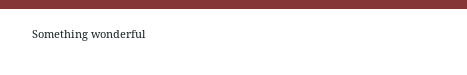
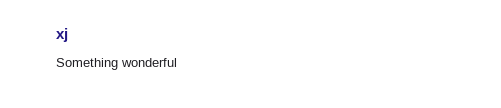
(32, 35) none -> [56,28,68,42] xj //

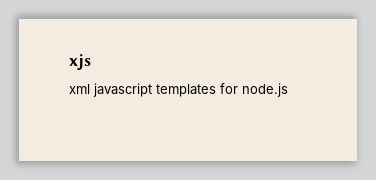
[56,28,68,42] [56,58,177,70] xj // Something wonderful -> [69,54,91,70] [69,83,288,97] xjs // xml javascript templates for node.js

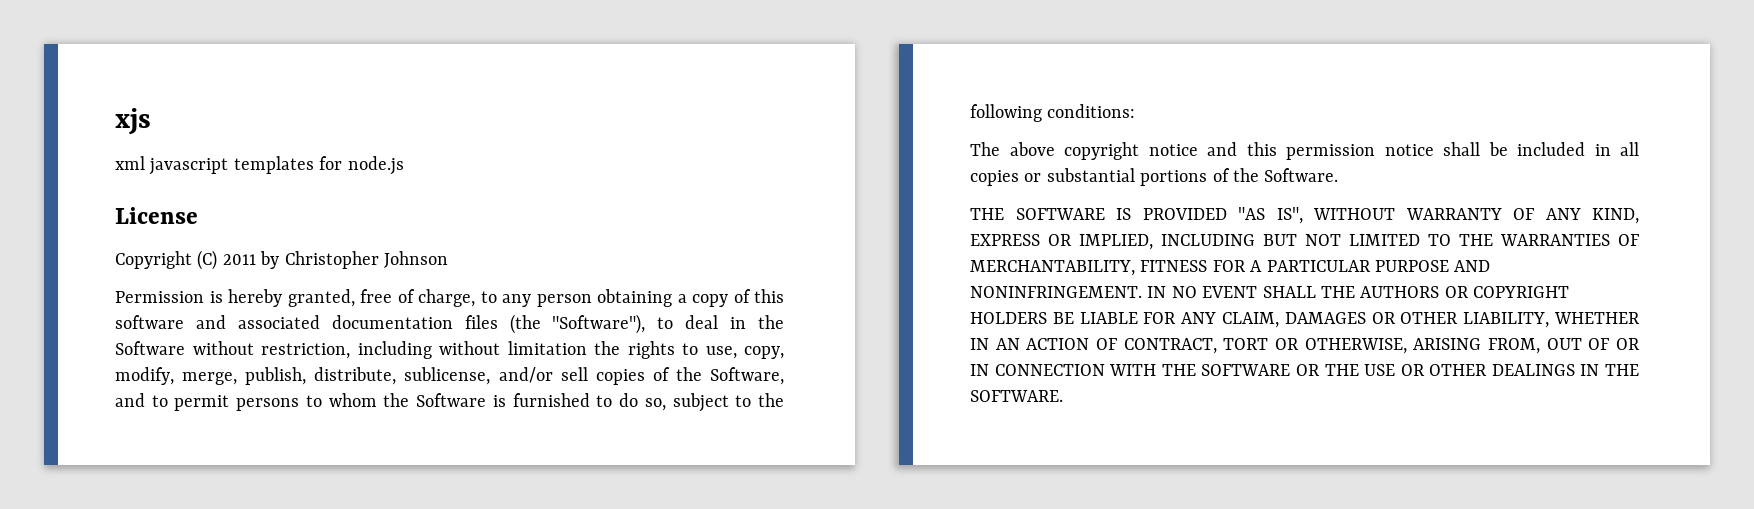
(288, 90) none -> [115,207,198,224] [115,250,448,270] [115,289,784,307] [115,314,784,334] [115,341,784,359] [115,367,785,385] [115,393,785,412] [970,104,1136,122] [970,142,1639,160] [970,168,1339,186] [970,207,1639,224] [970,234,1639,250] [970,260,1491,276] [970,286,1570,298] [970,312,1640,328] [970,338,1640,354] [970,364,1639,376] [970,390,1063,402] // License // Copyright (C) 2011 by Christopher Johnson // Permission is hereby granted, free of charge, to any person obtaining a copy of this software and associated documentation files (the "Software"), to deal in the Software without restriction, including without limitation the rights to use, copy, modify, merge, publish, distribute, sublicense, and/or sell copies of the Software, and to permit persons to whom the Software is furnished to do so, subject to the following conditions: // The above copyright notice and this permission notice shall be included in all copies or substantial portions of the Software. // THE SOFTWARE IS PROVIDED "AS IS", WITHOUT WARRANTY OF ANY KIND, EXPRESS OR IMPLIED, INCLUDING BUT NOT LIMITED TO THE WARRANTIES OF MERCHANTABILITY, FITNESS FOR A PARTICULAR PURPOSE AND NONINFRINGEMENT. IN NO EVENT SHALL THE AUTHORS OR COPYRIGHT HOLDERS BE LIABLE FOR ANY CLAIM, DAMAGES OR OTHER LIABILITY, WHETHER IN AN ACTION OF CONTRACT, TORT OR OTHERWISE, ARISING FROM, OUT OF OR IN CONNECTION WITH THE SOFTWARE OR THE USE OR OTHER DEALINGS IN THE SOFTWARE.

